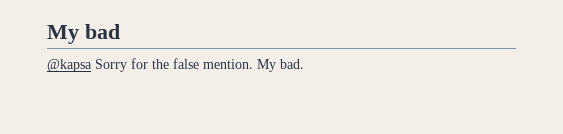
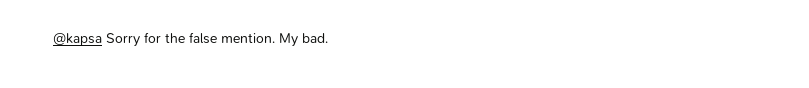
[47,24,120,44] My bad // -> (53, 39) none

